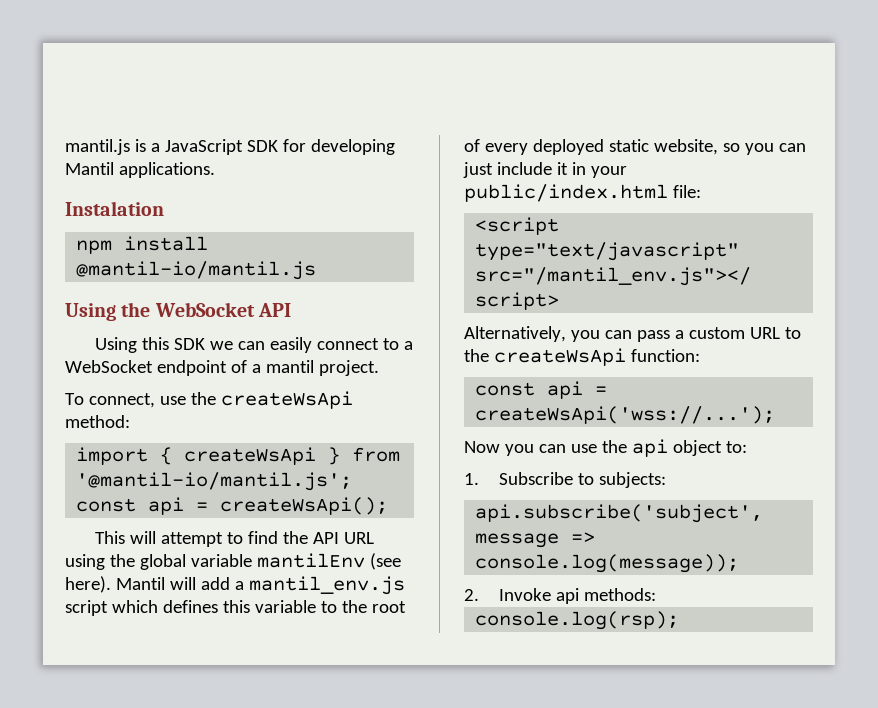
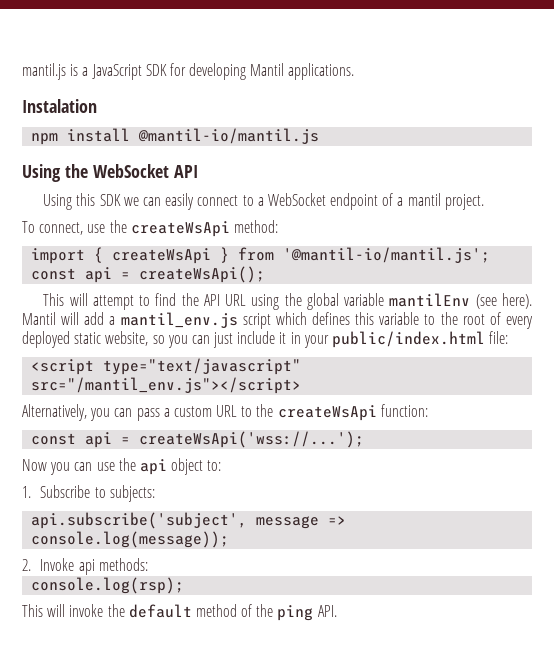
(680, 620) none -> [22,604,337,621] // This will invoke the default method of the ping API.

